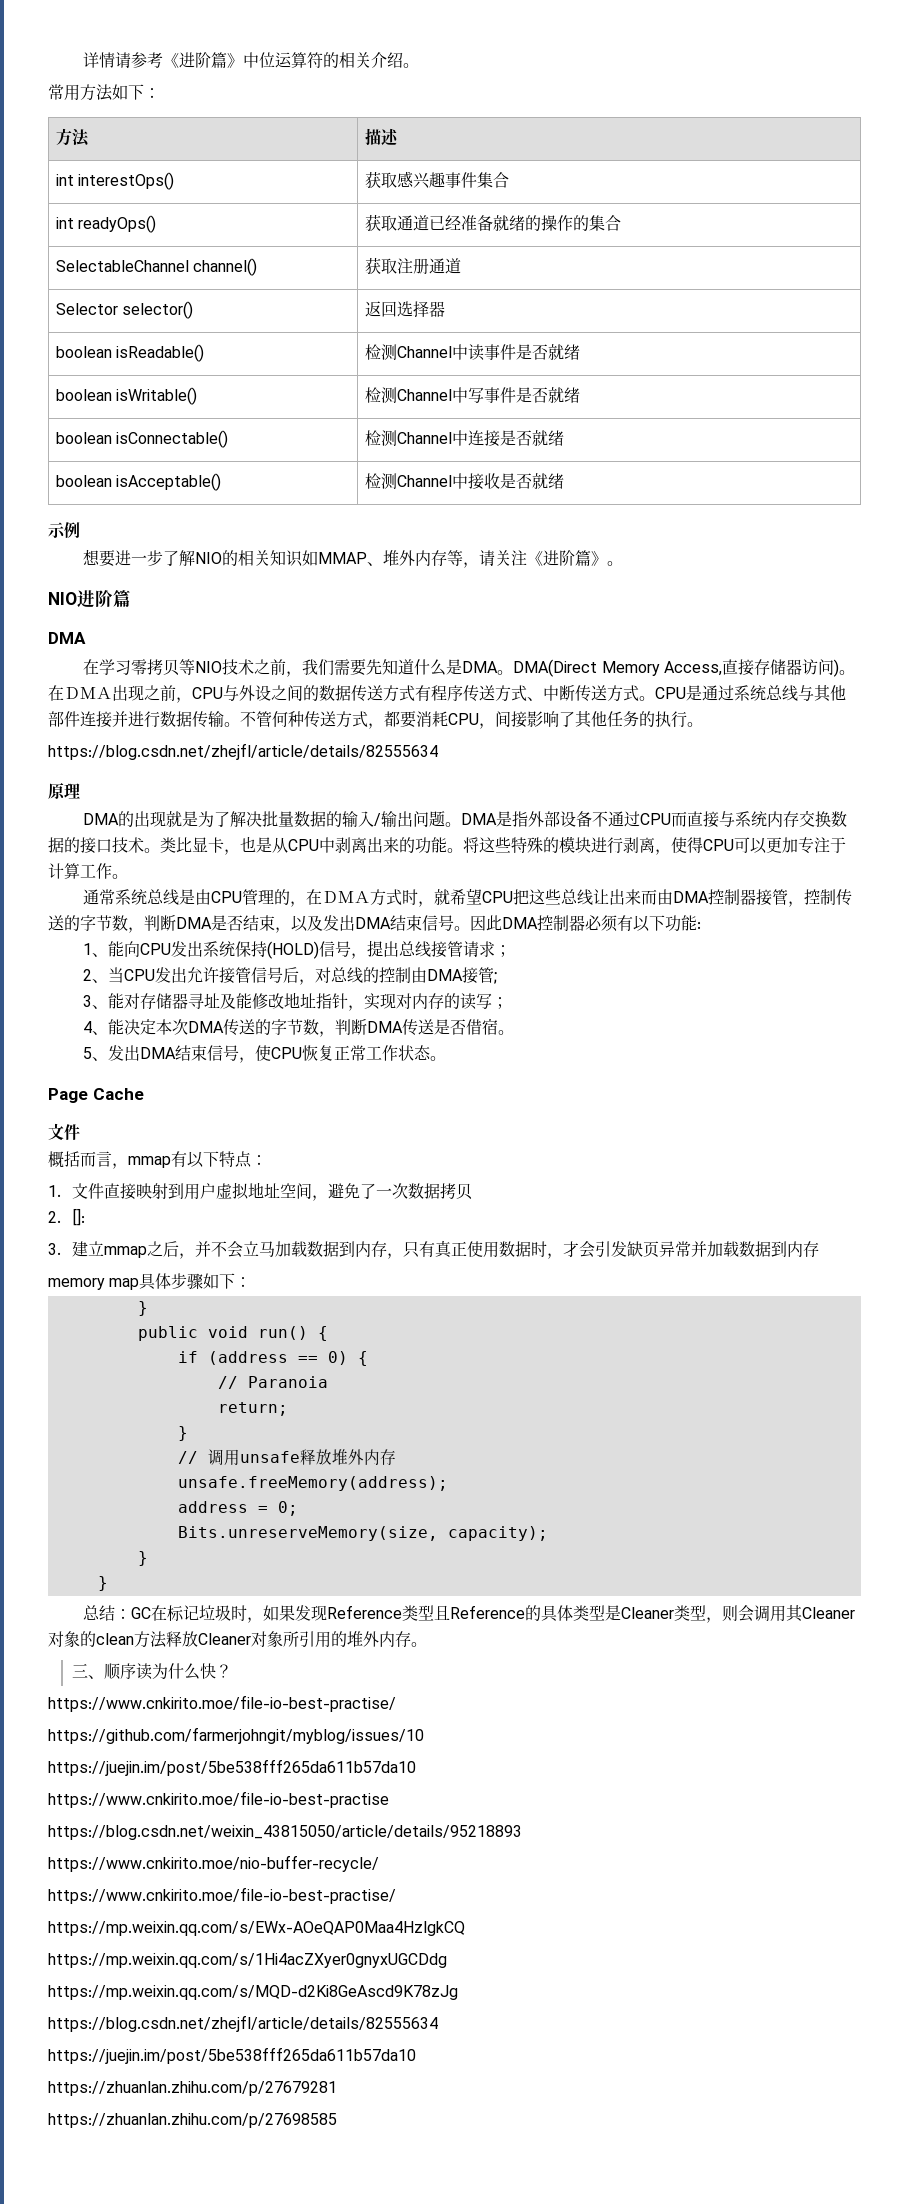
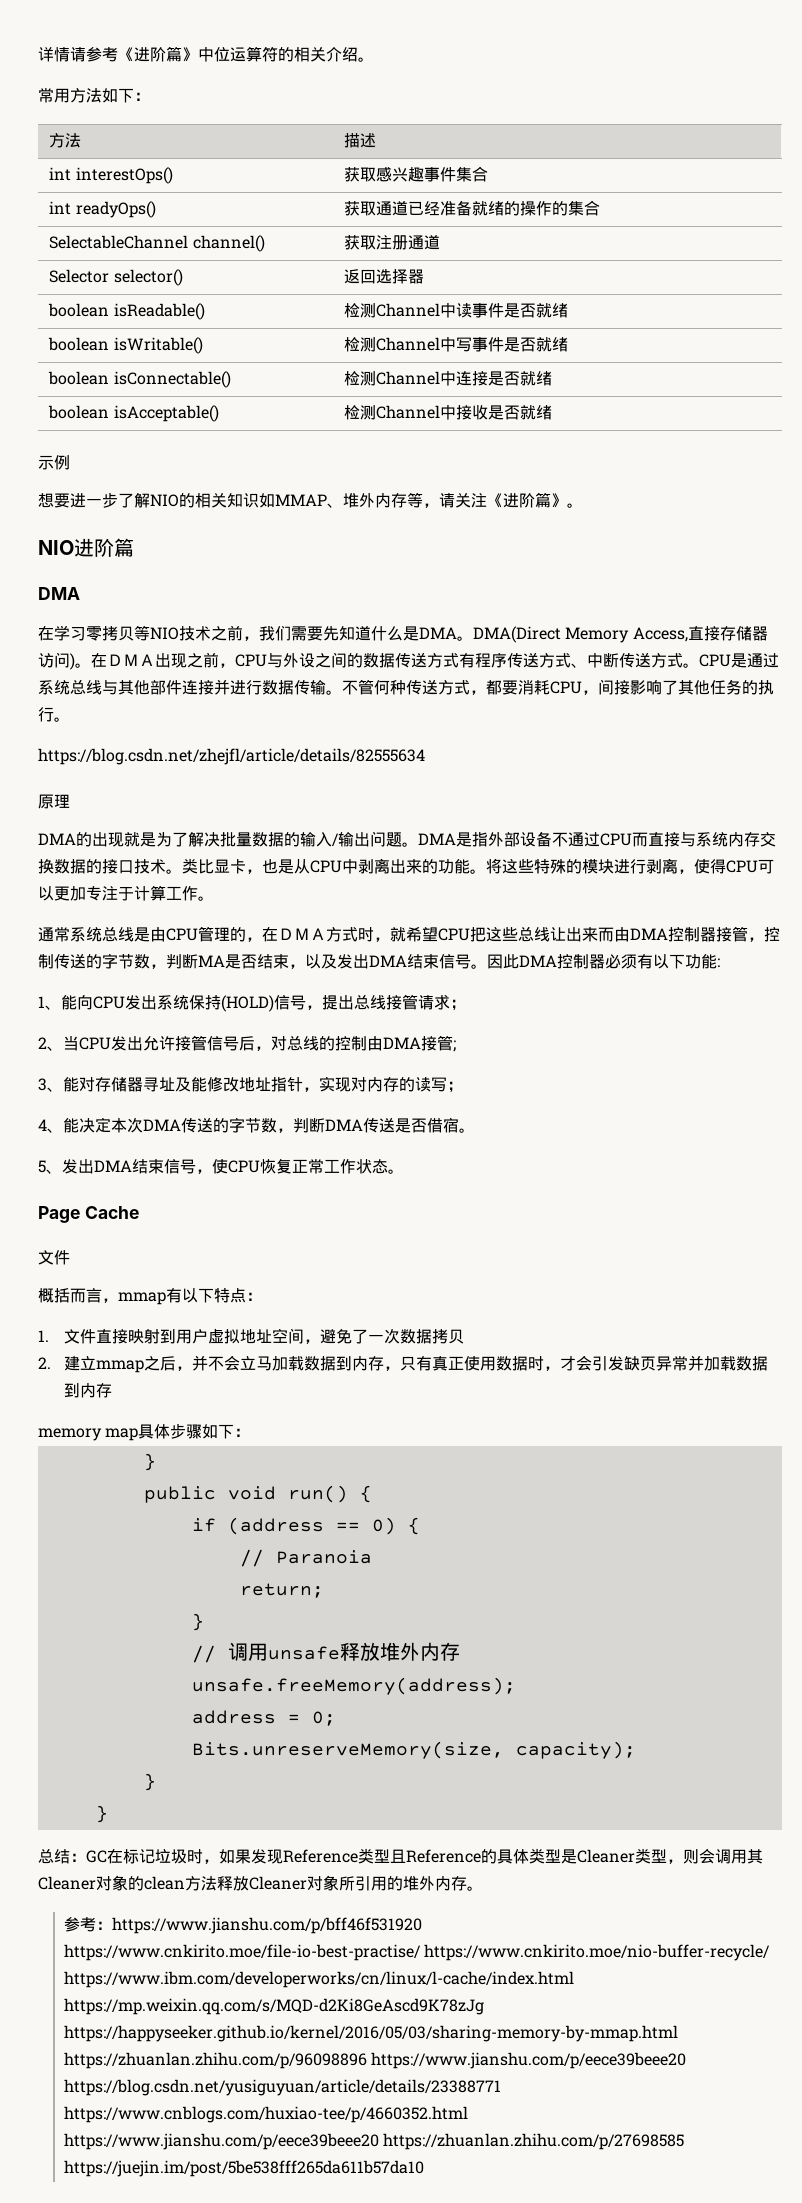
[176,917,212,929] DMA -> [198,955,225,967] MA
[71,1208,85,1226] [48,1243,61,1255] []: // 3. -> (51, 1363) none
[71,1663,232,1680] [48,1695,396,1712] [48,1727,424,1744] [48,1759,416,1776] [48,1791,389,1808] [48,1825,522,1840] [48,1855,379,1872] [48,1887,396,1904] [48,1921,465,1936] [48,1953,447,1968] [48,1985,458,2000] [48,2015,438,2032] [48,2047,416,2064] [48,2081,337,2096] [48,2113,337,2128] 三、顺序读为什么快？ // https://www.cnkirito.moe/file-io-best-practise/ // https://github.com/farmerjohngit/myblog/issues/10 // https://juejin.im/post/5be538fff265da611b57da10 // https://www.cnkirito.moe/file-io-best-practise // https://blog.csdn.net/weixin_43815050/article/details/95218893 // https://www.cnkirito.moe/nio-buffer-recycle/ // https://www.cnkirito.moe/file-io-best-practise/ // https://mp.weixin.qq.com/s/EWx-AOeQAP0Maa4HzlgkCQ // https://mp.weixin.qq.com/s/1Hi4acZXyer0gnyxUGCDdg // https://mp.weixin.qq.com/s/MQD-d2Ki8GeAscd9K78zJg // https://blog.csdn.net/zhejfl/article/details/82555634 // https://juejin.im/post/5be538fff265da611b57da10 // https://zhuanlan.zhihu.com/p/27679281 // https://zhuanlan.zhihu.com/p/27698585 -> [63,1917,422,1934] [63,1944,771,1961] [63,1971,574,1988] [63,1998,484,2015] [63,2025,678,2042] [63,2052,687,2069] [63,2079,501,2096] [63,2106,468,2123] [63,2133,685,2150] [63,2160,424,2177] 参考：https://www.jianshu.com/p/bff46f531920 https://www.cnkirito.moe/file-io-best-practise/ https://www.cnkirito.moe/nio-buffer-recycle/ https://www.ibm.com/developerworks/cn/linux/l-cache/index.html https://mp.weixin.qq.com/s/MQD-d2Ki8GeAscd9K78zJg https://happyseeker.github.io/kernel/2016/05/03/sharing-memory-by-mmap.html https://zhuanlan.zhihu.com/p/96098896 https://www.jianshu.com/p/eece39beee20 https://blog.csdn.net/yusiguyuan/article/details/23388771 https://www.cnblogs.com/huxiao-tee/p/4660352.html https://www.jianshu.com/p/eece39beee20 https://zhuanlan.zhihu.com/p/27698585 https://juejin.im/post/5be538fff265da611b57da10

